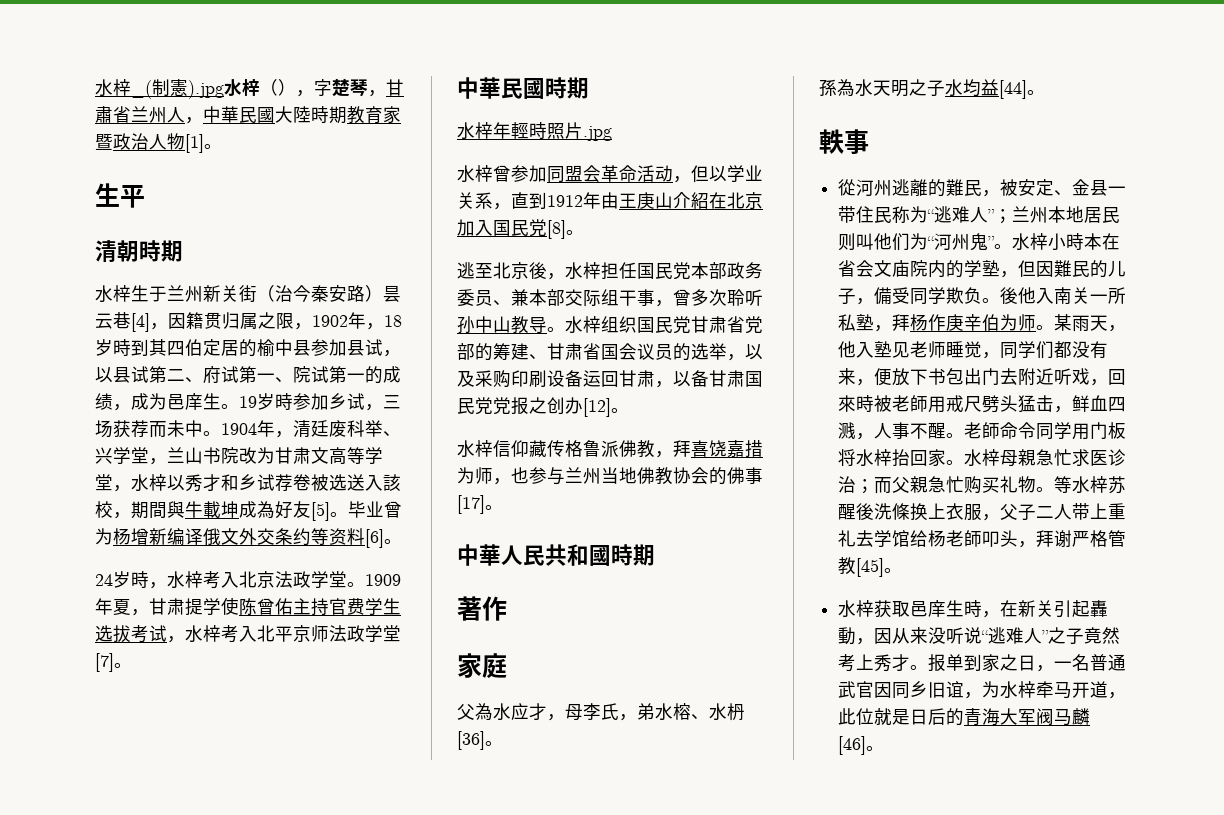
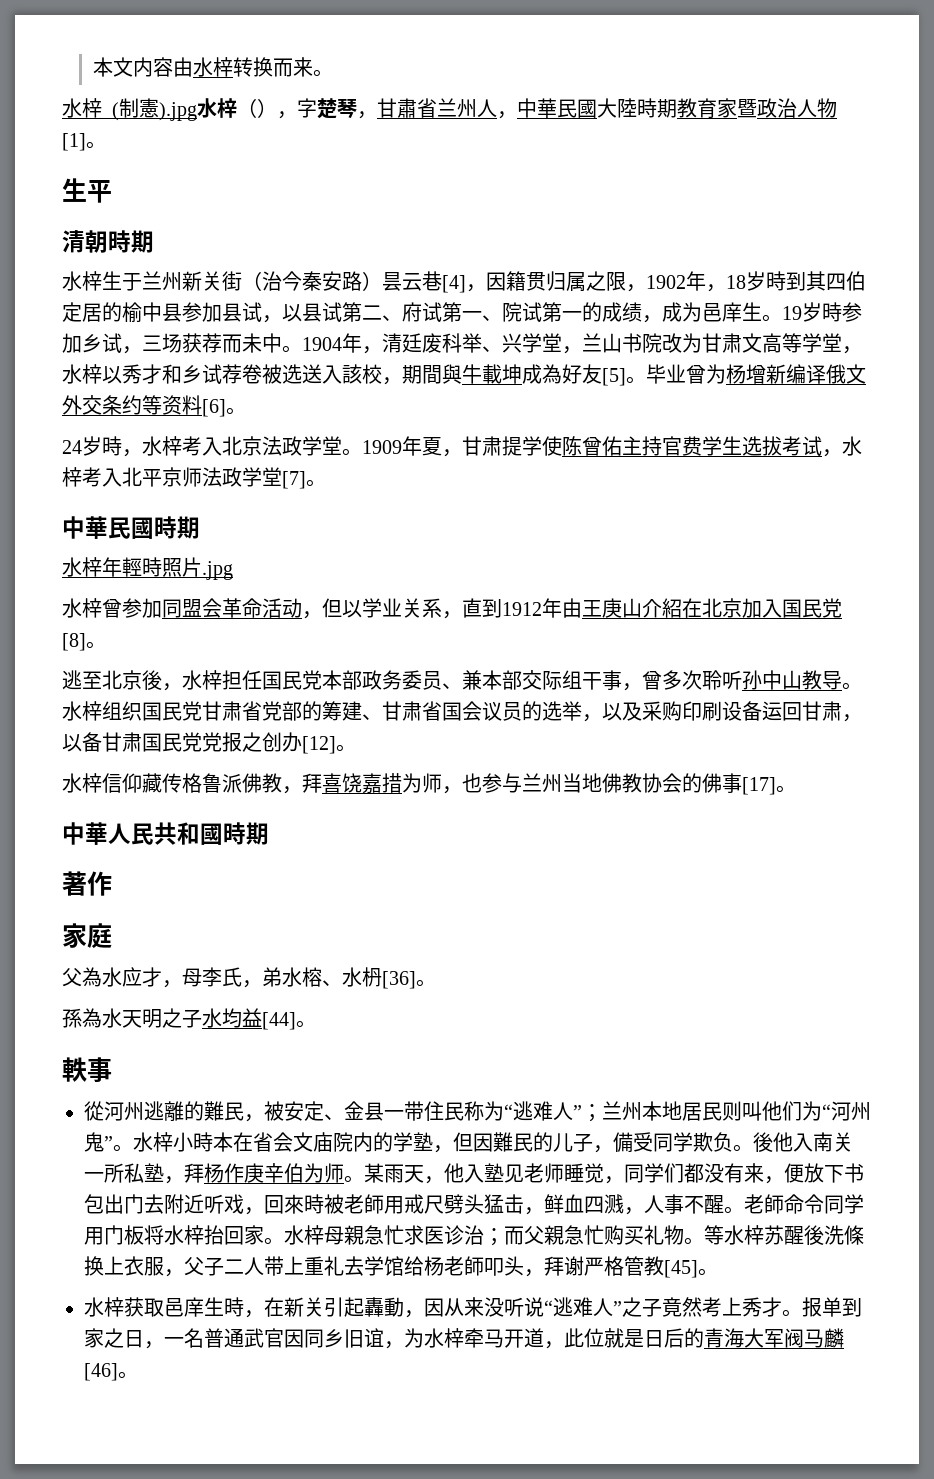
(95, 87) none -> [92,57,333,77] 本文内容由水梓转换而来。 //

